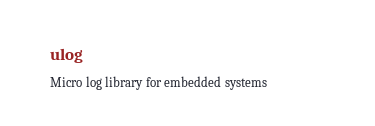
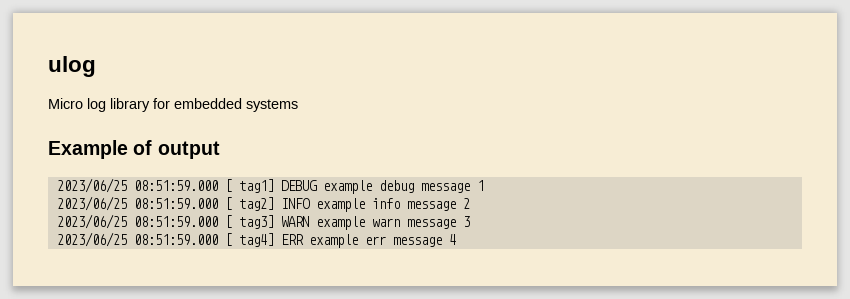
(267, 84) none -> [48,140,220,159] [56,178,484,194] [56,196,470,212] [56,214,470,230] [56,232,456,248] // Example of output // 2023/06/25 08:51:59.000 [ tag1] DEBUG example debug message 1 // 2023/06/25 08:51:59.000 [ tag2] INFO example info message 2 // 2023/06/25 08:51:59.000 [ tag3] WARN example warn message 3 // 2023/06/25 08:51:59.000 [ tag4] ERR example err message 4

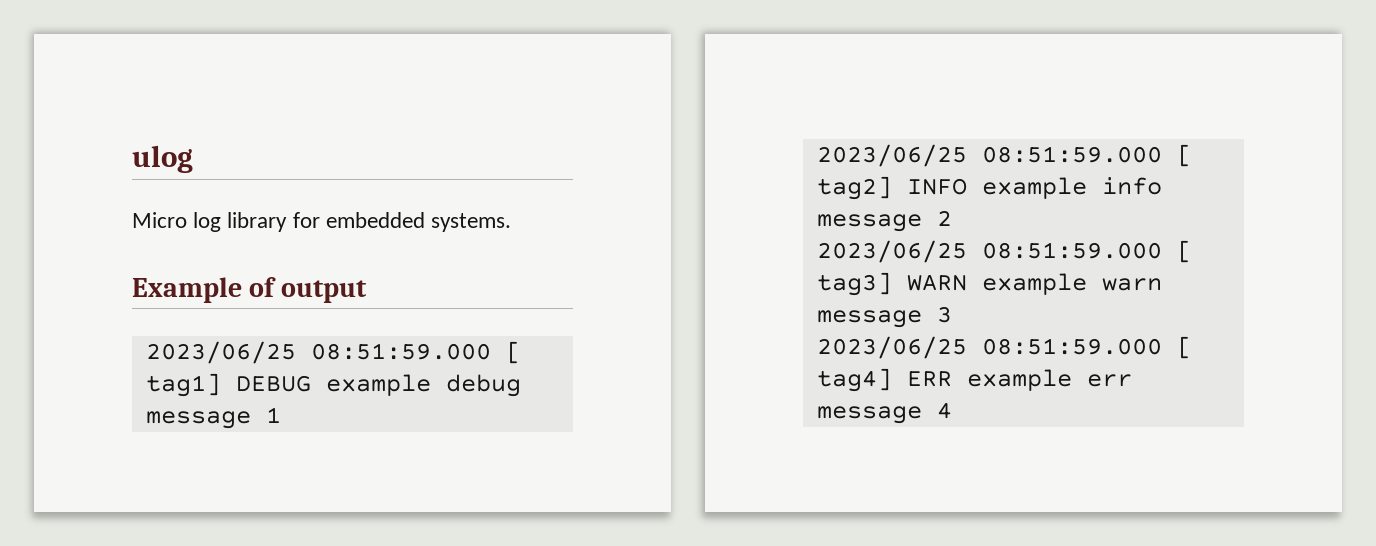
[246,99,298,112] systems -> [431,213,512,232] systems.

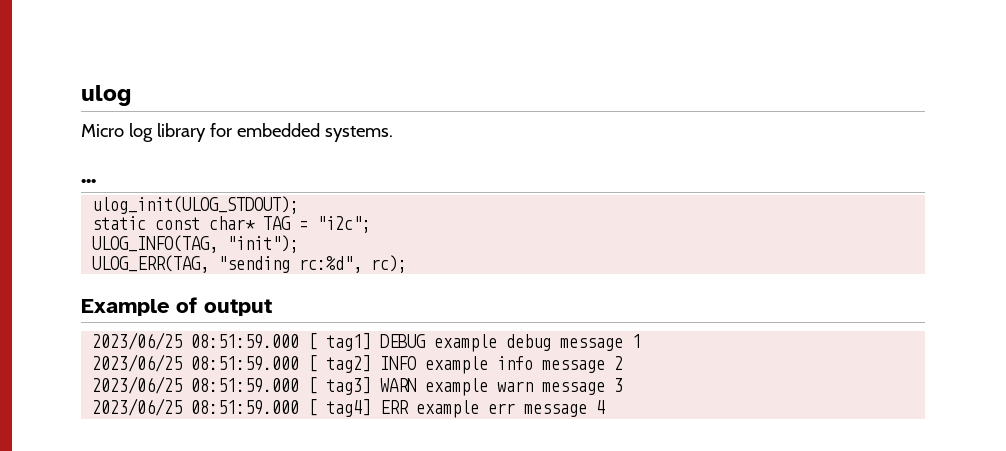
(512, 222) none -> [81,179,96,183] [92,196,300,214] [92,216,372,233] [92,235,300,253] [92,255,408,273] // ... // ulog_init(ULOG_STDOUT); // static const char* TAG = "i2c"; // ULOG_INFO(TAG, "init"); // ULOG_ERR(TAG, "sending rc:%d", rc);

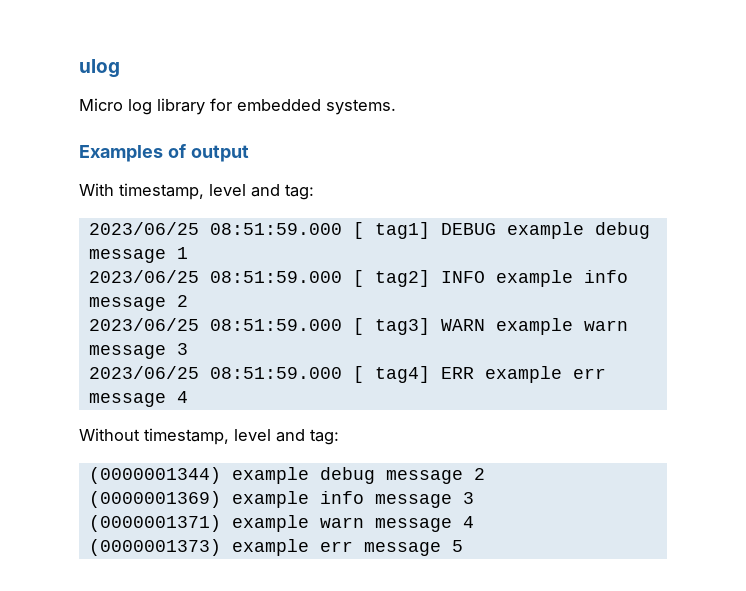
[81,179,96,183] [92,196,300,214] [92,216,372,233] [92,235,300,253] [92,255,408,273] [81,297,272,316] ... // ulog_init(ULOG_STDOUT); // static const char* TAG = "i2c"; // ULOG_INFO(TAG, "init"); // ULOG_ERR(TAG, "sending rc:%d", rc); // Example of output -> [79,144,249,162] [79,183,314,200] Examples of output // With timestamp, level and tag:
(606, 407) none -> [79,428,339,445] [88,467,485,484] [88,491,474,508] [88,515,474,532] [88,539,463,556] // Without timestamp, level and tag: // (0000001344) example debug message 2 // (0000001369) example info message 3 // (0000001371) example warn message 4 // (0000001373) example err message 5

